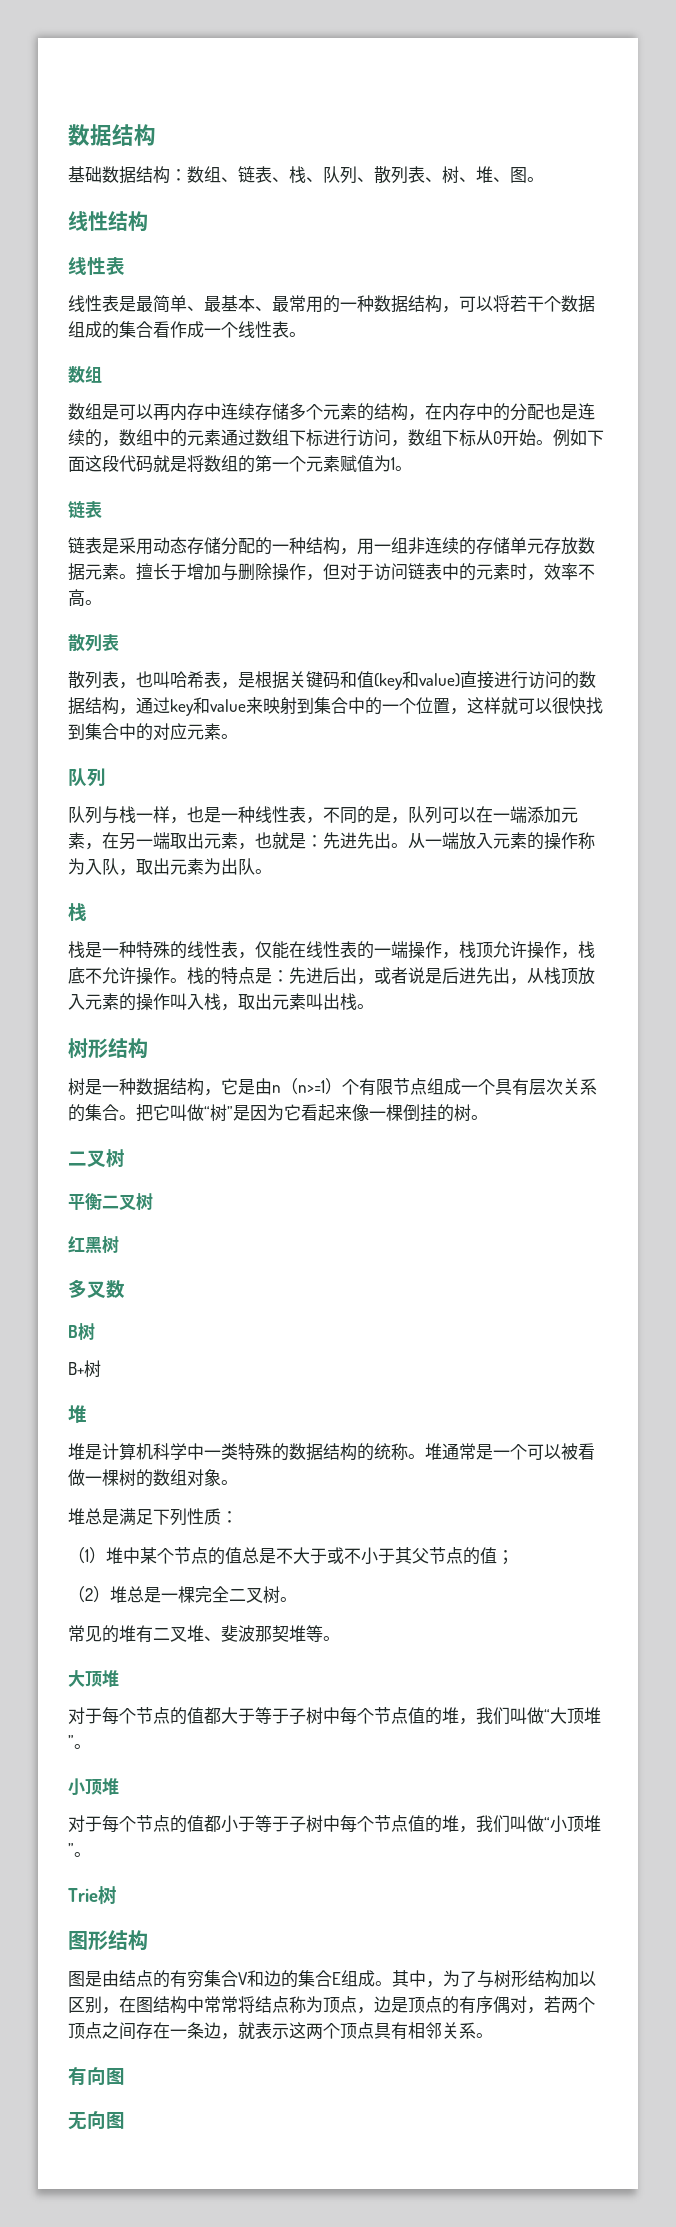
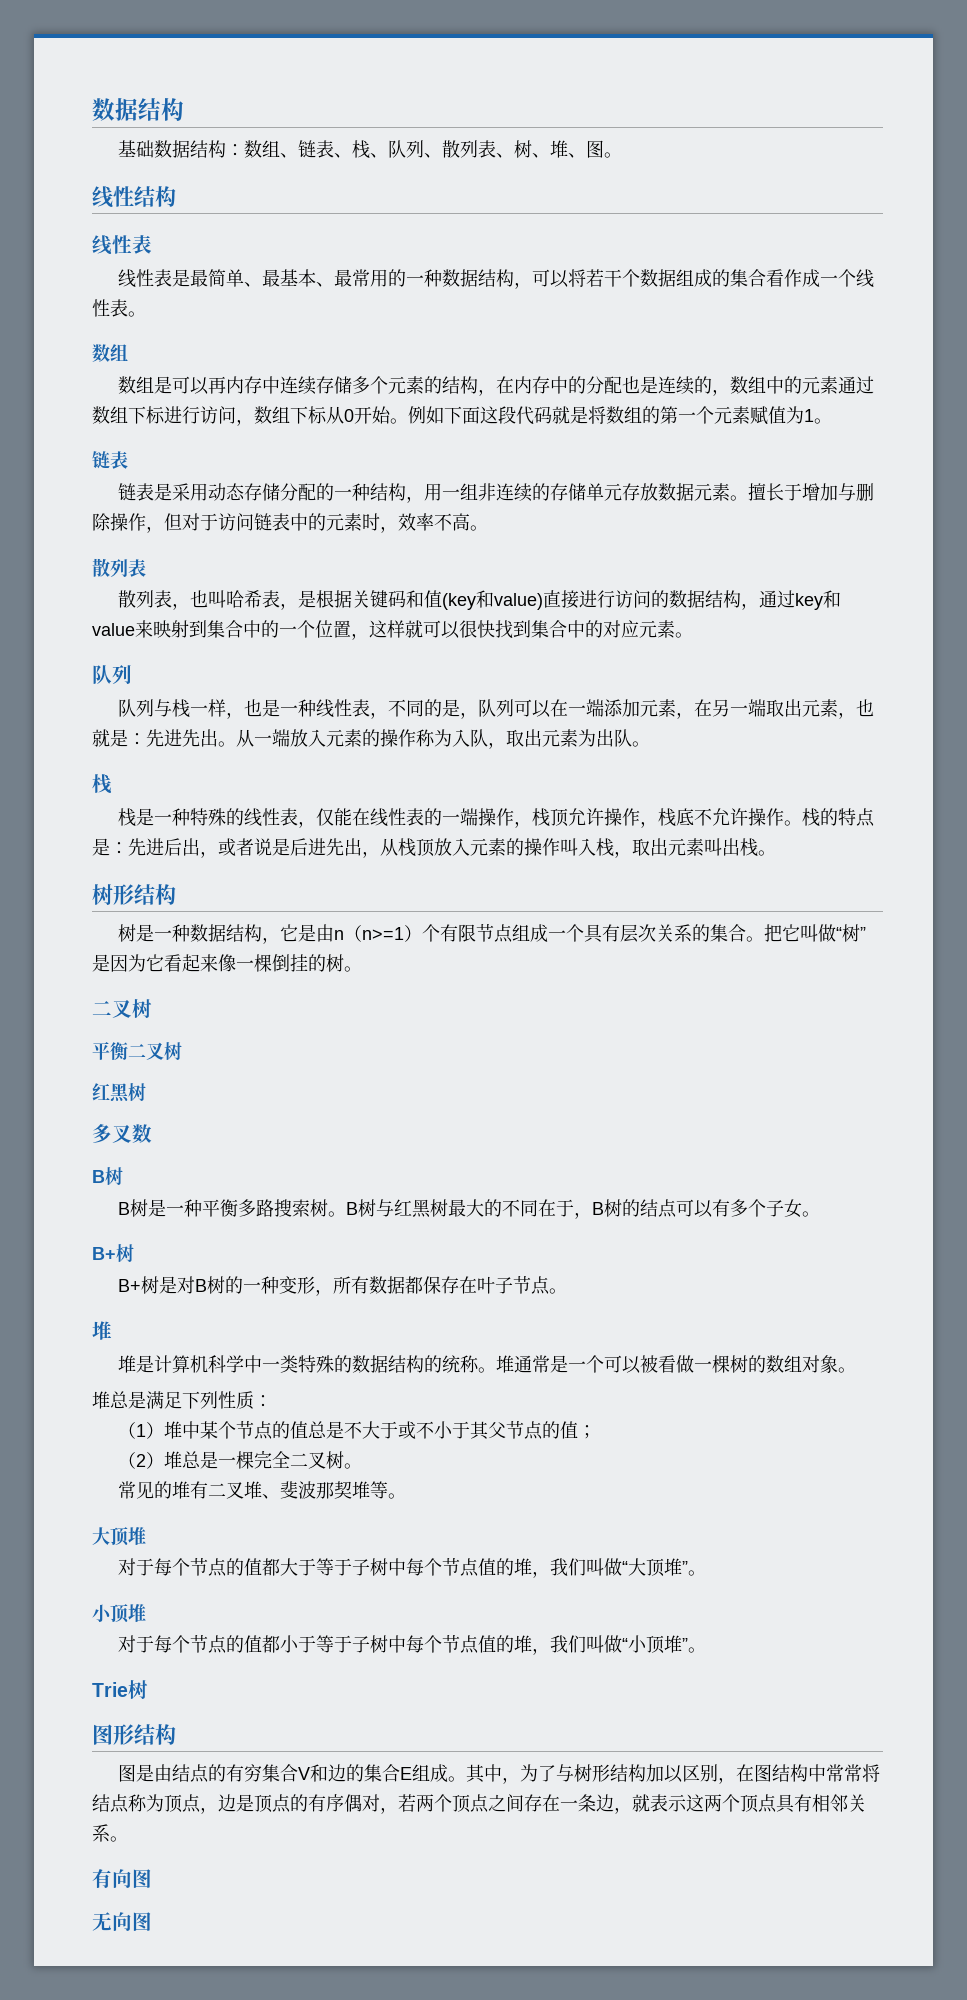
[68,1360,101,1378] B+树 -> [117,1199,820,1219] [92,1244,134,1262] [117,1276,567,1296] B树是一种平衡多路搜索树。B树与红黑树最大的不同在于，B树的结点可以有多个子女。 // B+树 // B+树是对B树的一种变形，所有数据都保存在叶子节点。

